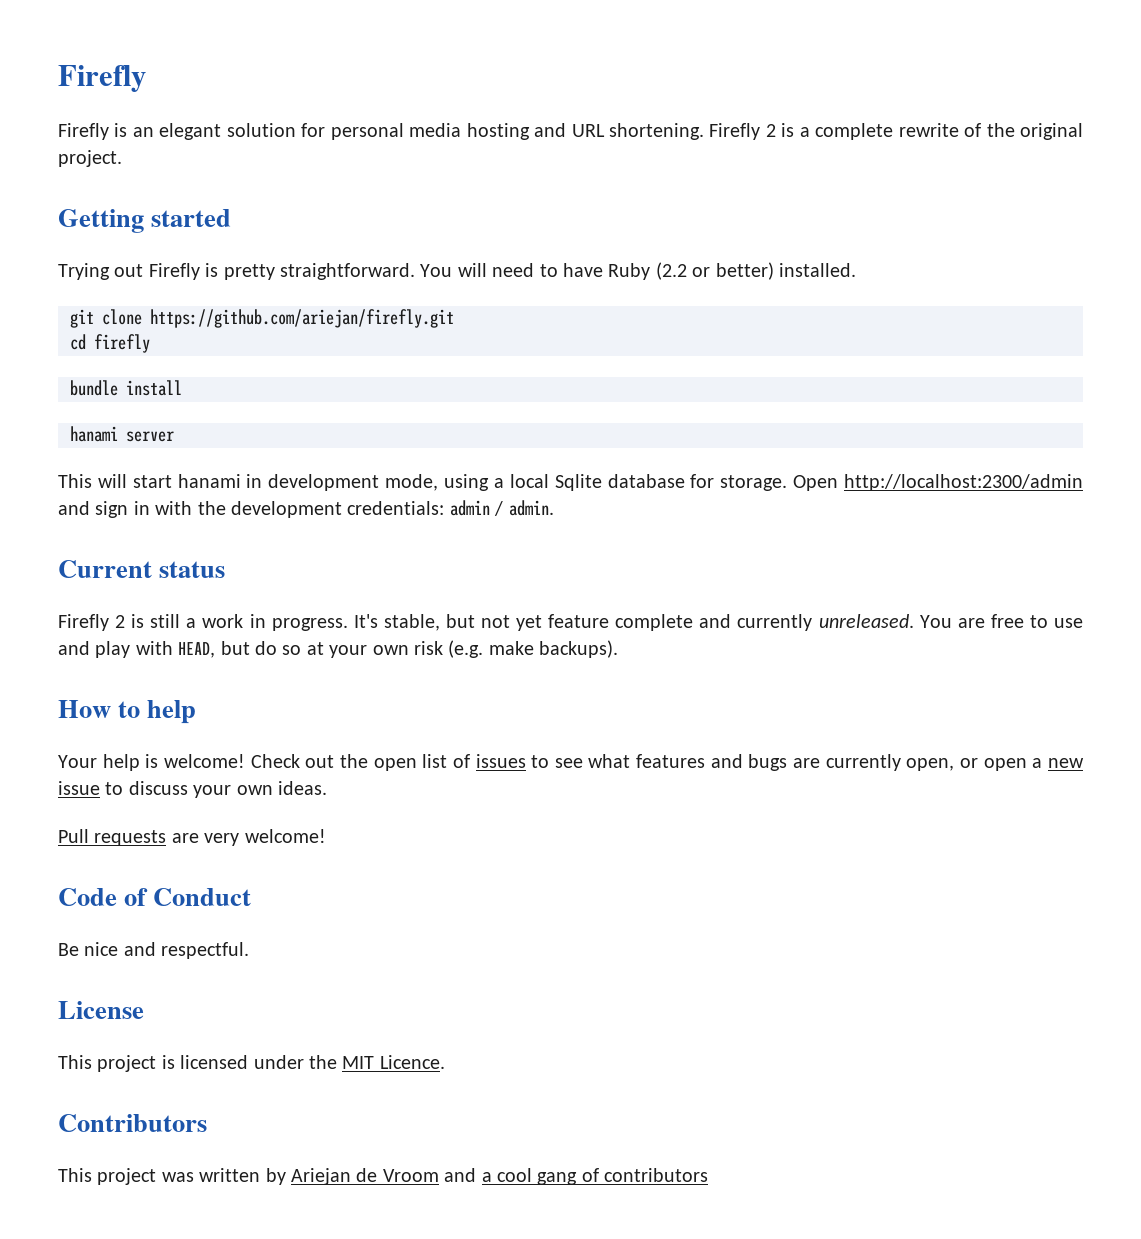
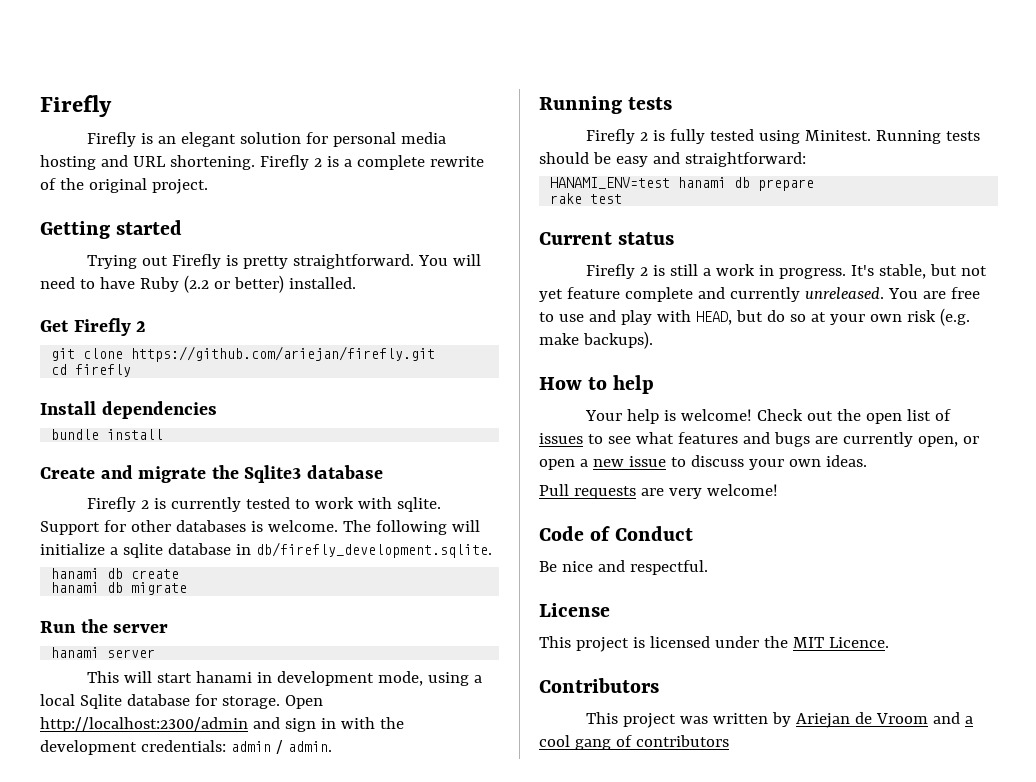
(856, 270) none -> [40,318,147,336] // Get Firefly 2
(150, 343) none -> [40,401,217,419] // Install dependencies
(182, 388) none -> [40,465,383,483] [86,497,441,512] [40,520,480,535] [40,542,492,558] [51,568,180,579] [51,582,188,595] [40,619,169,633] // Create and migrate the Sqlite3 database // Firefly 2 is currently tested to work with sqlite. Support for other databases is welcome. The following will initialize a sqlite database in db/firefly_development.sqlite. // hanami db create // hanami db migrate // Run the server
(554, 508) none -> [539,96,673,114] [585,129,980,144] [539,152,806,167] [550,177,815,191] [550,193,623,204] // Running tests // Firefly 2 is fully tested using Minitest. Running tests should be easy and straightforward: // HANAMI_ENV=test hanami db prepare // rake test

